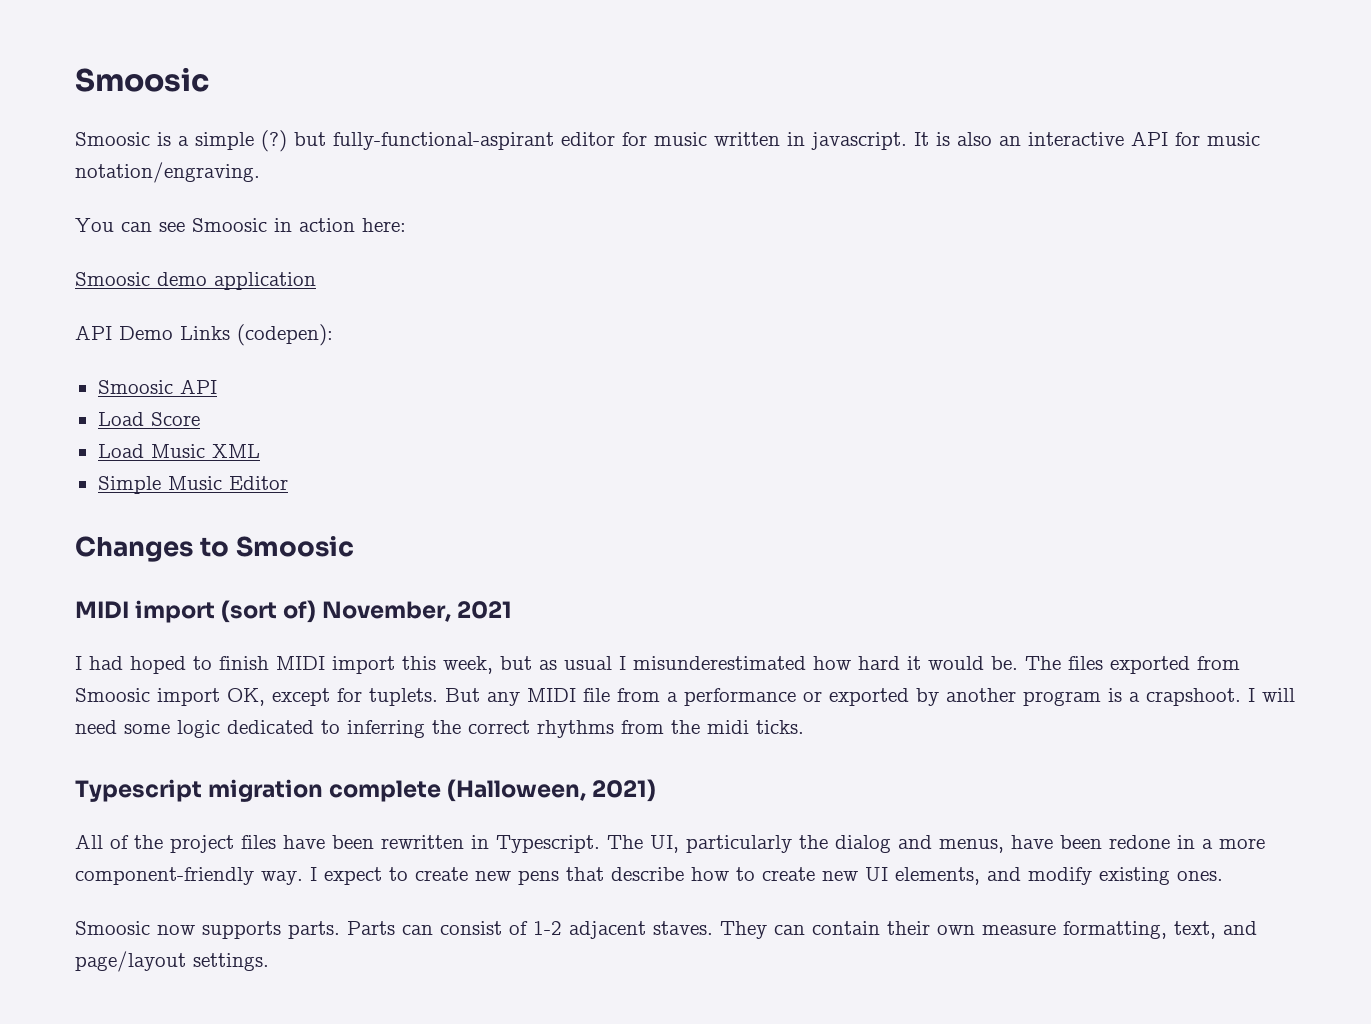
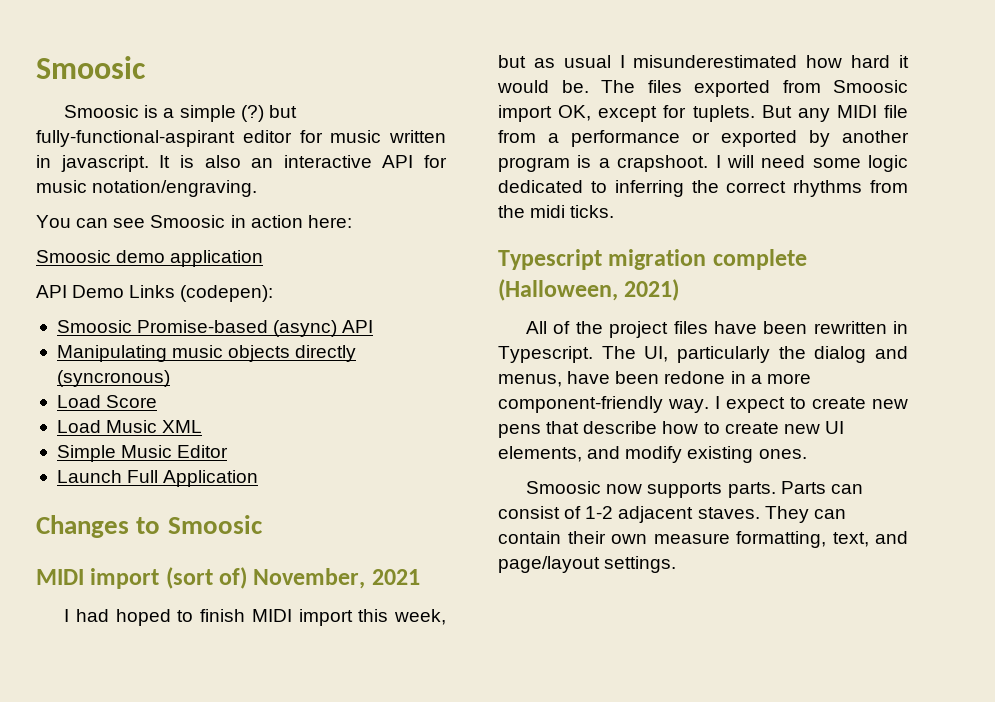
[179,379,217,394] API -> [137,320,374,337] [56,345,357,362] [56,370,170,387] Promise-based (async) API // Manipulating music objects directly (syncronous)
(288, 483) none -> [56,470,259,487] // Launch Full Application

